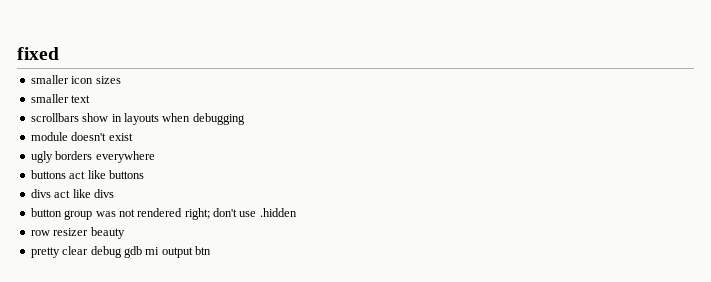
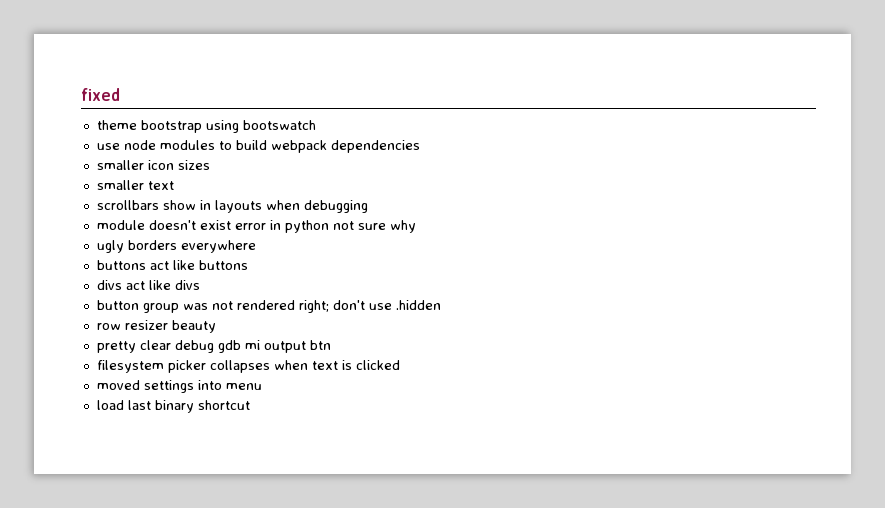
(59, 53) none -> [96,120,316,133] [96,140,420,153] // theme bootstrap using bootswatch // use node modules to build webpack dependencies
(133, 137) none -> [234,220,416,233] error in python not sure why
(211, 250) none -> [96,360,400,373] [96,380,262,393] [96,400,250,413] // filesystem picker collapses when text is clicked // moved settings into menu // load last binary shortcut

